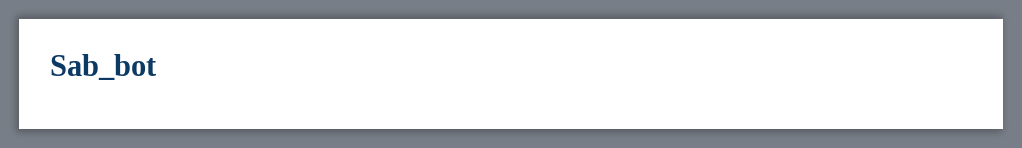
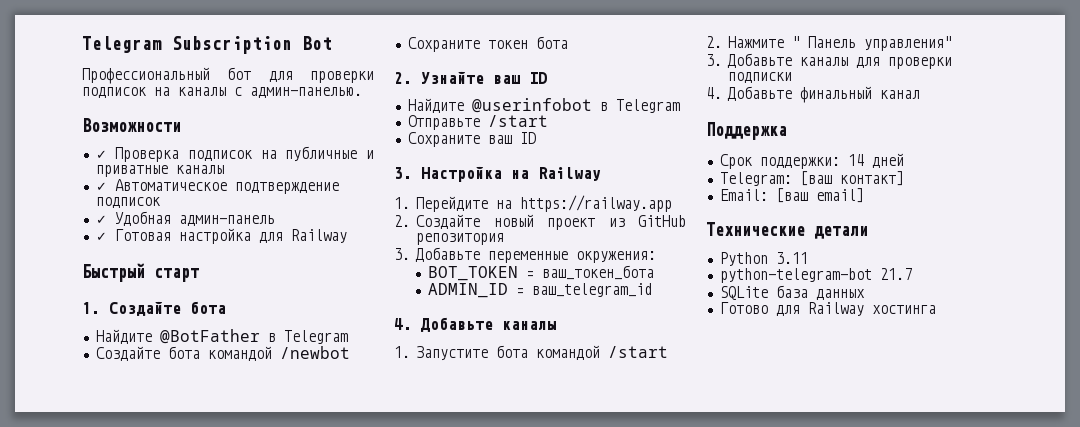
[50,54,157,80] Sab_bot -> [82,36,332,54] [82,67,374,84] [82,87,362,98] [82,118,181,132] [95,146,374,162] [95,165,224,177] [95,179,339,194] [95,197,160,208] [95,211,275,226] [95,228,347,244] [82,263,199,282] [82,301,226,316] [95,329,348,344] [95,346,350,361] [407,36,568,52] [394,71,547,84] [407,98,680,113] [407,115,548,130] [407,132,536,147] [394,166,601,182] [394,195,673,212] [394,214,686,230] [416,233,505,245] [394,247,657,263] [427,265,654,281] [427,283,652,298] [394,317,556,332] [394,345,669,361] [706,36,953,51] [706,53,953,69] [728,72,793,83] [706,86,921,103] [706,122,787,140] [719,153,904,169] [719,171,904,186] [719,188,864,203] [706,222,868,239] [719,252,808,266] [719,268,912,283] [719,285,865,300] [719,302,936,316] Telegram Subscription Bot // Профессиональный бот для проверки подписок на каналы с админ-панелью. // Возможности // ✓ Проверка подписок на публичные и приватные каналы // ✓ Автоматическое подтверждение подписок // ✓ Удобная админ-панель // ✓ Готовая настройка для Railway // Быстрый старт // 1. Создайте бота // Найдите @BotFather в Telegram // Создайте бота командой /newbot // Сохраните токен бота // 2. Узнайте ваш ID // Найдите @userinfobot в Telegram // Отправьте /start // Сохраните ваш ID // 3. Настройка на Railway // 1. Перейдите на https://railway.app // 2. Создайте новый проект из GitHub репозитория // 3. Добавьте переменные окружения: // BOT_TOKEN = ваш_токен_бота // ADMIN_ID = ваш_telegram_id // 4. Добавьте каналы // 1. Запустите бота командой /start // 2. Нажмите " Панель управления" // 3. Добавьте каналы для проверки подписки // 4. Добавьте финальный канал // Поддержка // Срок поддержки: 14 дней // Telegram: [ваш контакт] // Email: [ваш email] // Технические детали // Python 3.11 // python-telegram-bot 21.7 // SQLite база данных // Готово для Railway хостинга

